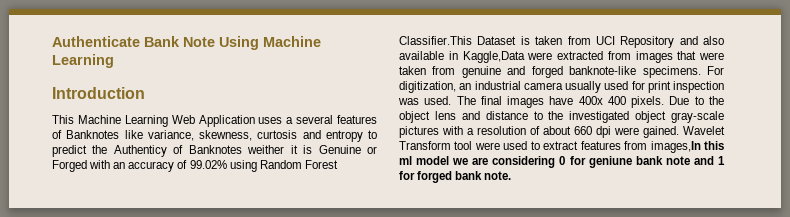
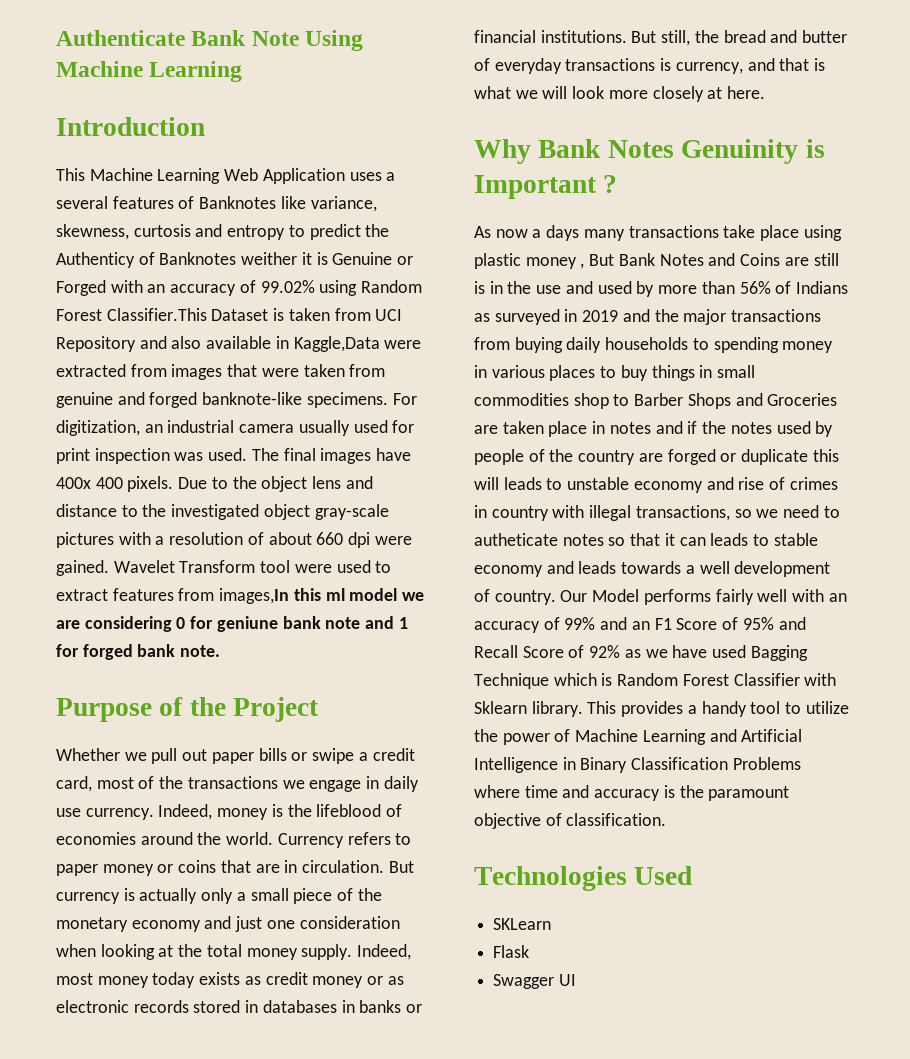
(512, 175) none -> [56,697,320,722] [56,748,415,764] [56,776,419,792] [56,804,403,820] [56,832,412,848] [56,860,414,876] [56,888,382,904] [56,916,400,932] [56,944,412,960] [56,972,404,988] [56,1000,423,1013] [474,30,848,46] [474,58,826,74] [474,86,766,102] [474,139,825,164] [474,175,618,199] [474,225,842,241] [474,253,839,269] [474,281,848,297] [474,309,822,325] [474,337,834,353] [474,365,756,381] [474,393,838,409] [474,421,834,437] [474,449,839,465] [474,477,838,493] [474,505,840,521] [474,533,818,546] [474,561,831,577] [474,589,847,605] [474,617,806,633] [474,645,808,661] [474,673,837,689] [474,701,849,717] [474,729,803,745] [474,757,801,773] [474,785,790,801] [474,813,667,829] [474,866,693,891] [493,918,552,930] [493,945,530,958] [493,974,576,989] // Purpose of the Project // Whether we pull out paper bills or swipe a credit card, most of the transactions we engage in daily use currency. Indeed, money is the lifeblood of economies around the world. Currency refers to paper money or coins that are in circulation. But currency is actually only a small piece of the monetary economy and just one consideration when looking at the total money supply. Indeed, most money today exists as credit money or as electronic records stored in databases in banks or financial institutions. But still, the bread and butter of everyday transactions is currency, and that is what we will look more closely at here. // Why Bank Notes Genuinity is Important ? // As now a days many transactions take place using plastic money , But Bank Notes and Coins are still is in the use and used by more than 56% of Indians as surveyed in 2019 and the major transactions from buying daily households to spending money in various places to buy things in small commodities shop to Barber Shops and Groceries are taken place in notes and if the notes used by people of the country are forged or duplicate this will leads to unstable economy and rise of crimes in country with illegal transactions, so we need to autheticate notes so that it can leads to stable economy and leads towards a well development of country. Our Model performs fairly well with an accuracy of 99% and an F1 Score of 95% and Recall Score of 92% as we have used Bagging Technique which is Random Forest Classifier with Sklearn library. This provides a handy tool to utilize the power of Machine Learning and Artificial Intelligence in Binary Classification Problems where time and accuracy is the paramount objective of classification. // Technologies Used // SKLearn // Flask // Swagger UI

